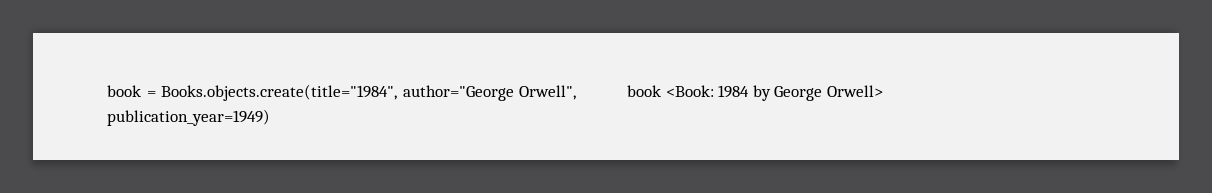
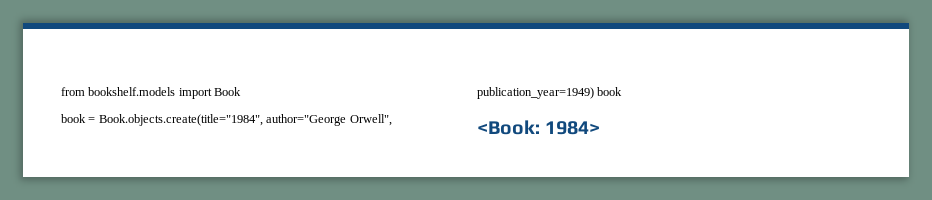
(107, 91) none -> [61,87,242,99] from bookshelf.models import Book //
[161,84,397,101] Books.objects.create(title="1984", -> [98,114,263,126] Book.objects.create(title="1984",
[627,85,883,101] // book <Book: 1984 by George Orwell> -> [597,87,623,96] [477,120,601,135] book // <Book: 1984>

